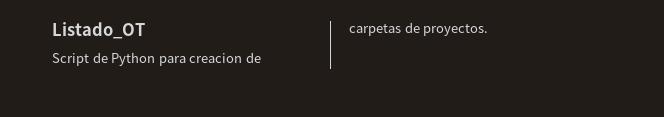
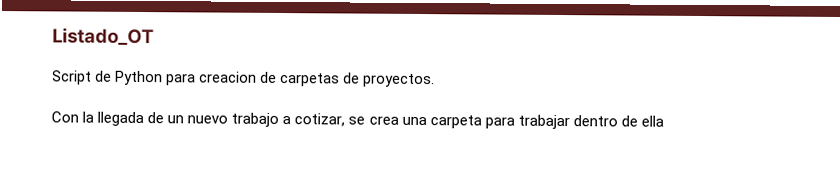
(489, 30) none -> [51,111,664,130] // Con la llegada de un nuevo trabajo a cotizar, se crea una carpeta para trabajar dentro de ella

